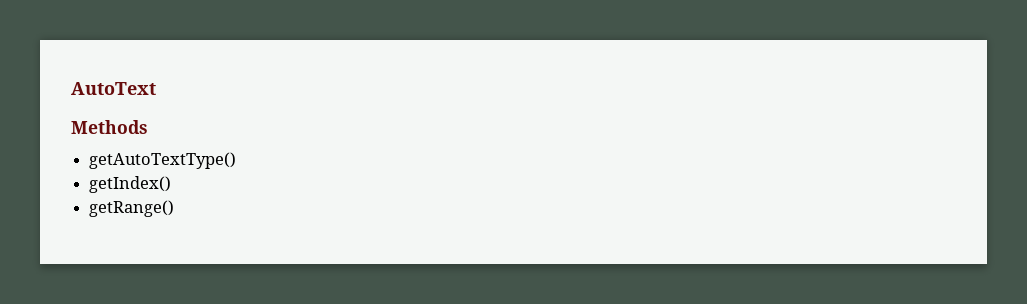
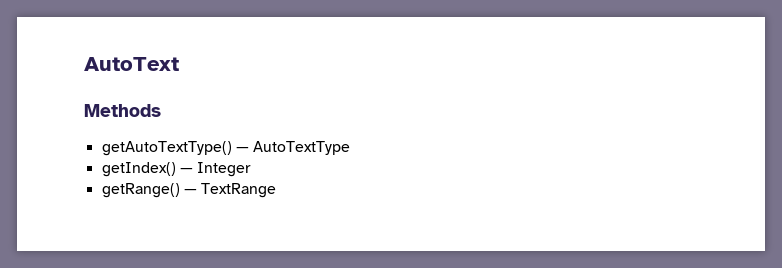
(237, 160) none -> [235,141,351,155] — AutoTextType
(172, 184) none -> [179,162,252,177] — Integer
(175, 208) none -> [183,183,277,198] — TextRange

